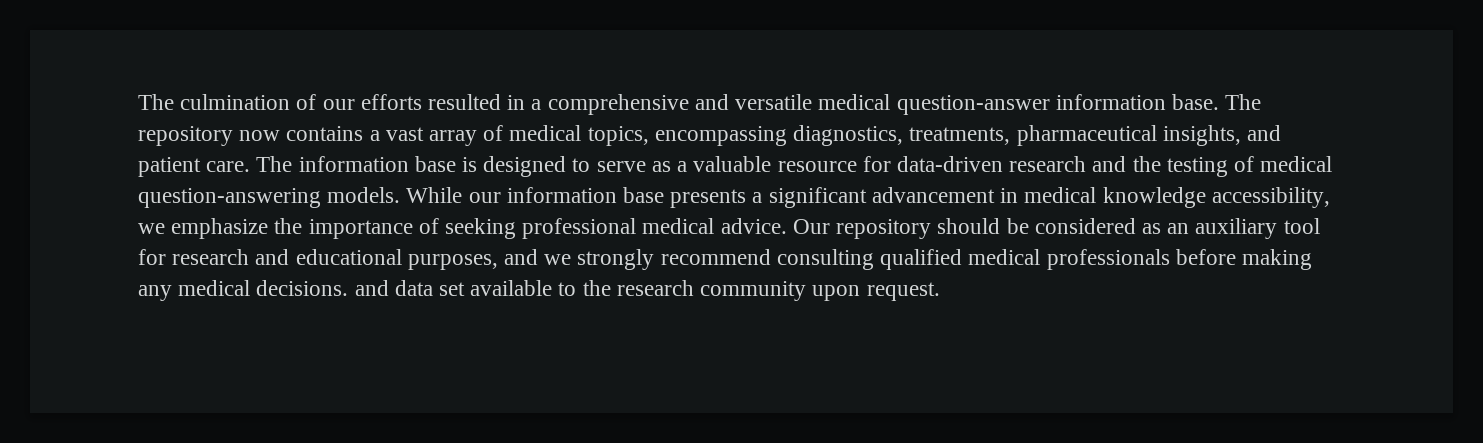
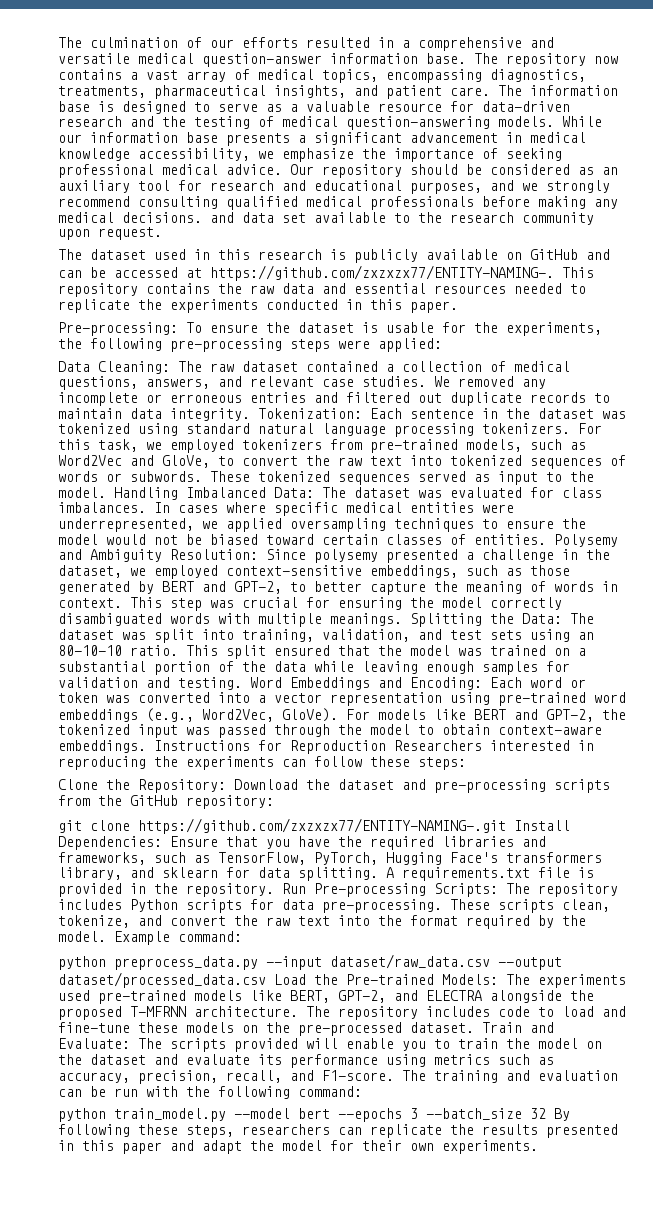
(940, 291) none -> [58,249,610,263] [58,265,594,281] [58,283,586,297] [58,299,458,313] [58,322,602,336] [58,338,442,352] [58,361,570,374] [58,376,546,390] [58,392,610,406] [58,408,626,421] [58,423,602,437] [58,439,586,453] [58,455,626,469] [58,471,594,485] [58,487,602,500] [58,502,514,516] [58,518,586,532] [58,534,618,547] [58,549,610,563] [58,565,570,579] [58,581,618,595] [58,597,562,611] [58,613,594,627] [58,629,594,643] [58,645,586,659] [58,661,570,675] [58,677,586,690] [58,692,626,706] [58,708,626,722] [58,724,602,738] [58,740,594,754] [58,756,466,770] [58,779,610,793] [58,795,274,809] [58,818,570,834] [58,836,546,850] [58,852,602,865] [58,867,594,881] [58,883,618,897] [58,899,610,913] [58,915,586,929] [58,931,242,945] [58,954,562,970] [58,972,626,988] [58,990,594,1004] [58,1006,626,1020] [58,1022,554,1036] [58,1038,602,1052] [58,1054,554,1068] [58,1070,618,1084] [58,1086,362,1099] [58,1108,570,1122] [58,1124,618,1138] [58,1140,538,1154] // The dataset used in this research is publicly available on GitHub and can be accessed at https://github.com/zxzxzx77/ENTITY-NAMING-. This repository contains the raw data and essential resources needed to replicate the experiments conducted in this paper. // Pre-processing: To ensure the dataset is usable for the experiments, the following pre-processing steps were applied: // Data Cleaning: The raw dataset contained a collection of medical questions, answers, and relevant case studies. We removed any incomplete or erroneous entries and filtered out duplicate records to maintain data integrity. Tokenization: Each sentence in the dataset was tokenized using standard natural language processing tokenizers. For this task, we employed tokenizers from pre-trained models, such as Word2Vec and GloVe, to convert the raw text into tokenized sequences of words or subwords. These tokenized sequences served as input to the model. Handling Imbalanced Data: The dataset was evaluated for class imbalances. In cases where specific medical entities were underrepresented, we applied oversampling techniques to ensure the model would not be biased toward certain classes of entities. Polysemy and Ambiguity Resolution: Since polysemy presented a challenge in the dataset, we employed context-sensitive embeddings, such as those generated by BERT and GPT-2, to better capture the meaning of words in context. This step was crucial for ensuring the model correctly disambiguated words with multiple meanings. Splitting the Data: The dataset was split into training, validation, and test sets using an 80-10-10 ratio. This split ensured that the model was trained on a substantial portion of the data while leaving enough samples for validation and testing. Word Embeddings and Encoding: Each word or token was converted into a vector representation using pre-trained word embeddings (e.g., Word2Vec, GloVe). For models like BERT and GPT-2, the tokenized input was passed through the model to obtain context-aware embeddings. Instructions for Reproduction Researchers interested in reproducing the experiments can follow these steps: // Clone the Repository: Download the dataset and pre-processing scripts from the GitHub repository: // git clone https://github.com/zxzxzx77/ENTITY-NAMING-.git Install Dependencies: Ensure that you have the required libraries and frameworks, such as TensorFlow, PyTorch, Hugging Face's transformers library, and sklearn for data splitting. A requirements.txt file is provided in the repository. Run Pre-processing Scripts: The repository includes Python scripts for data pre-processing. These scripts clean, tokenize, and convert the raw text into the format required by the model. Example command: // python preprocess_data.py --input dataset/raw_data.csv --output dataset/processed_data.csv Load the Pre-trained Models: The experiments used pre-trained models like BERT, GPT-2, and ELECTRA alongside the proposed T-MFRNN architecture. The repository includes code to load and fine-tune these models on the pre-processed dataset. Train and Evaluate: The scripts provided will enable you to train the model on the dataset and evaluate its performance using metrics such as accuracy, precision, recall, and F1-score. The training and evaluation can be run with the following command: // python train_model.py --model bert --epochs 3 --batch_size 32 By following these steps, researchers can replicate the results presented in this paper and adapt the model for their own experiments.

